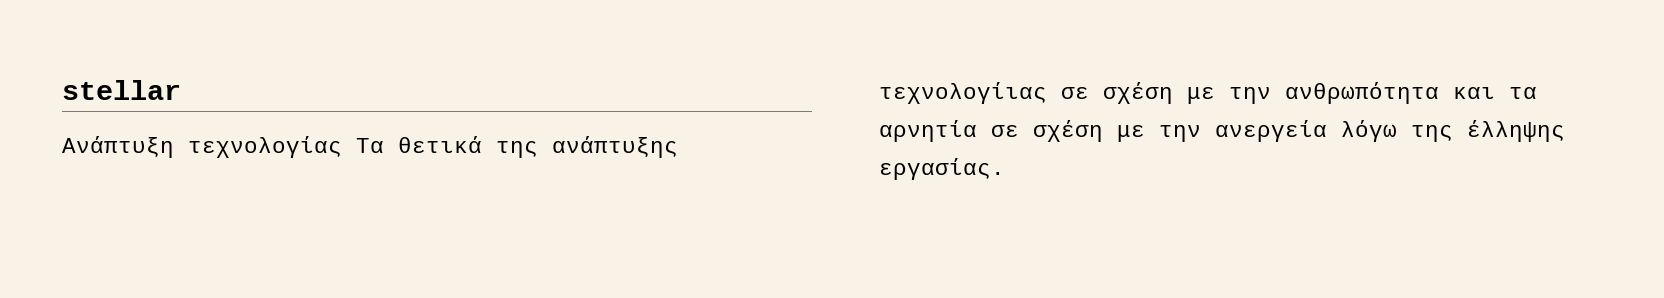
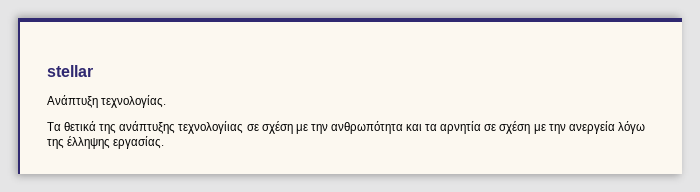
[188,136,342,158] τεχνολογίας -> [101,95,167,108] τεχνολογίας. //

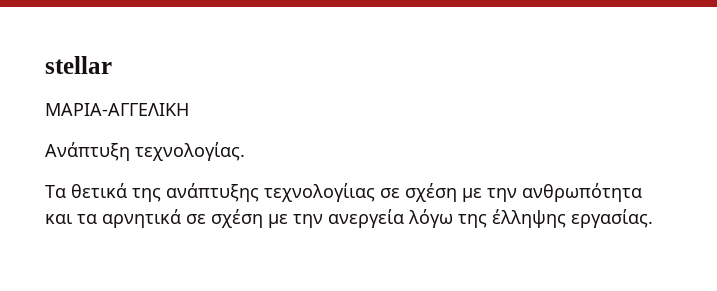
(93, 71) none -> [45,103,189,116] // ΜΑΡΙΑ-ΑΓΓΕΛΙΚΗ
[440,121,482,134] αρνητία -> [102,209,181,228] αρνητικά

